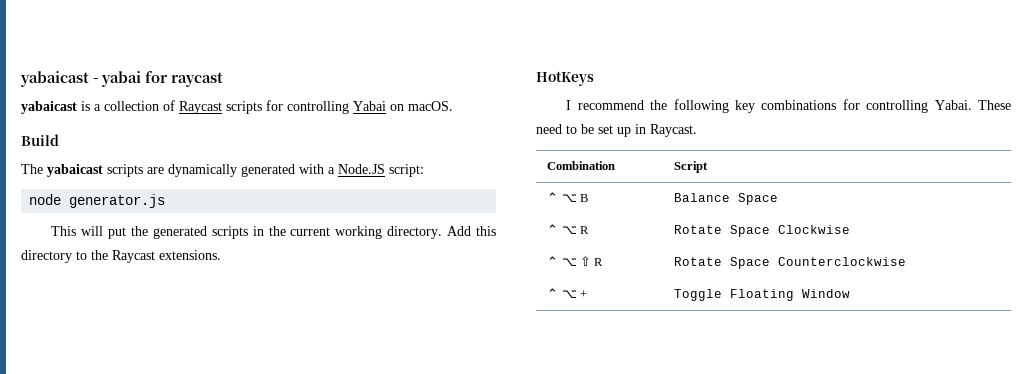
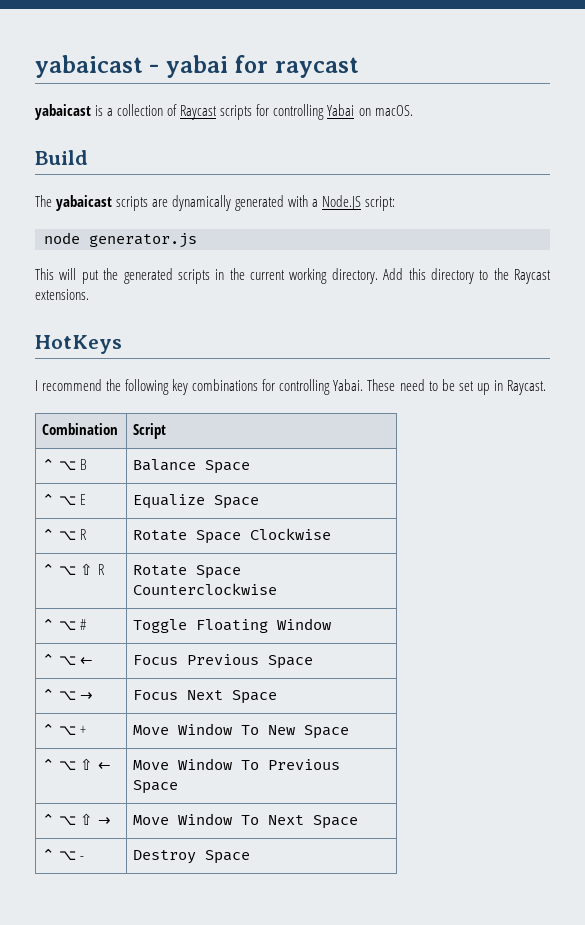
(779, 199) none -> [42,494,87,505] [133,494,260,509] // ⌃ ⌥ E | Equalize Space
[579,290,587,298] + -> [80,619,88,630] #
(851, 293) none -> [42,654,94,665] [133,654,314,669] [42,689,94,700] [133,690,278,704] [42,724,87,735] [133,723,350,739] [42,758,111,770] [133,758,341,770] [133,780,179,794] [42,813,111,825] [133,813,359,829] [42,849,85,860] [133,850,251,864] // ⌃ ⌥ ← | Focus Previous Space // ⌃ ⌥ → | Focus Next Space // ⌃ ⌥ + | Move Window To New Space // ⌃ ⌥ ⇧ ← | Move Window To Previous Space // ⌃ ⌥ ⇧ → | Move Window To Next Space // ⌃ ⌥ - | Destroy Space

